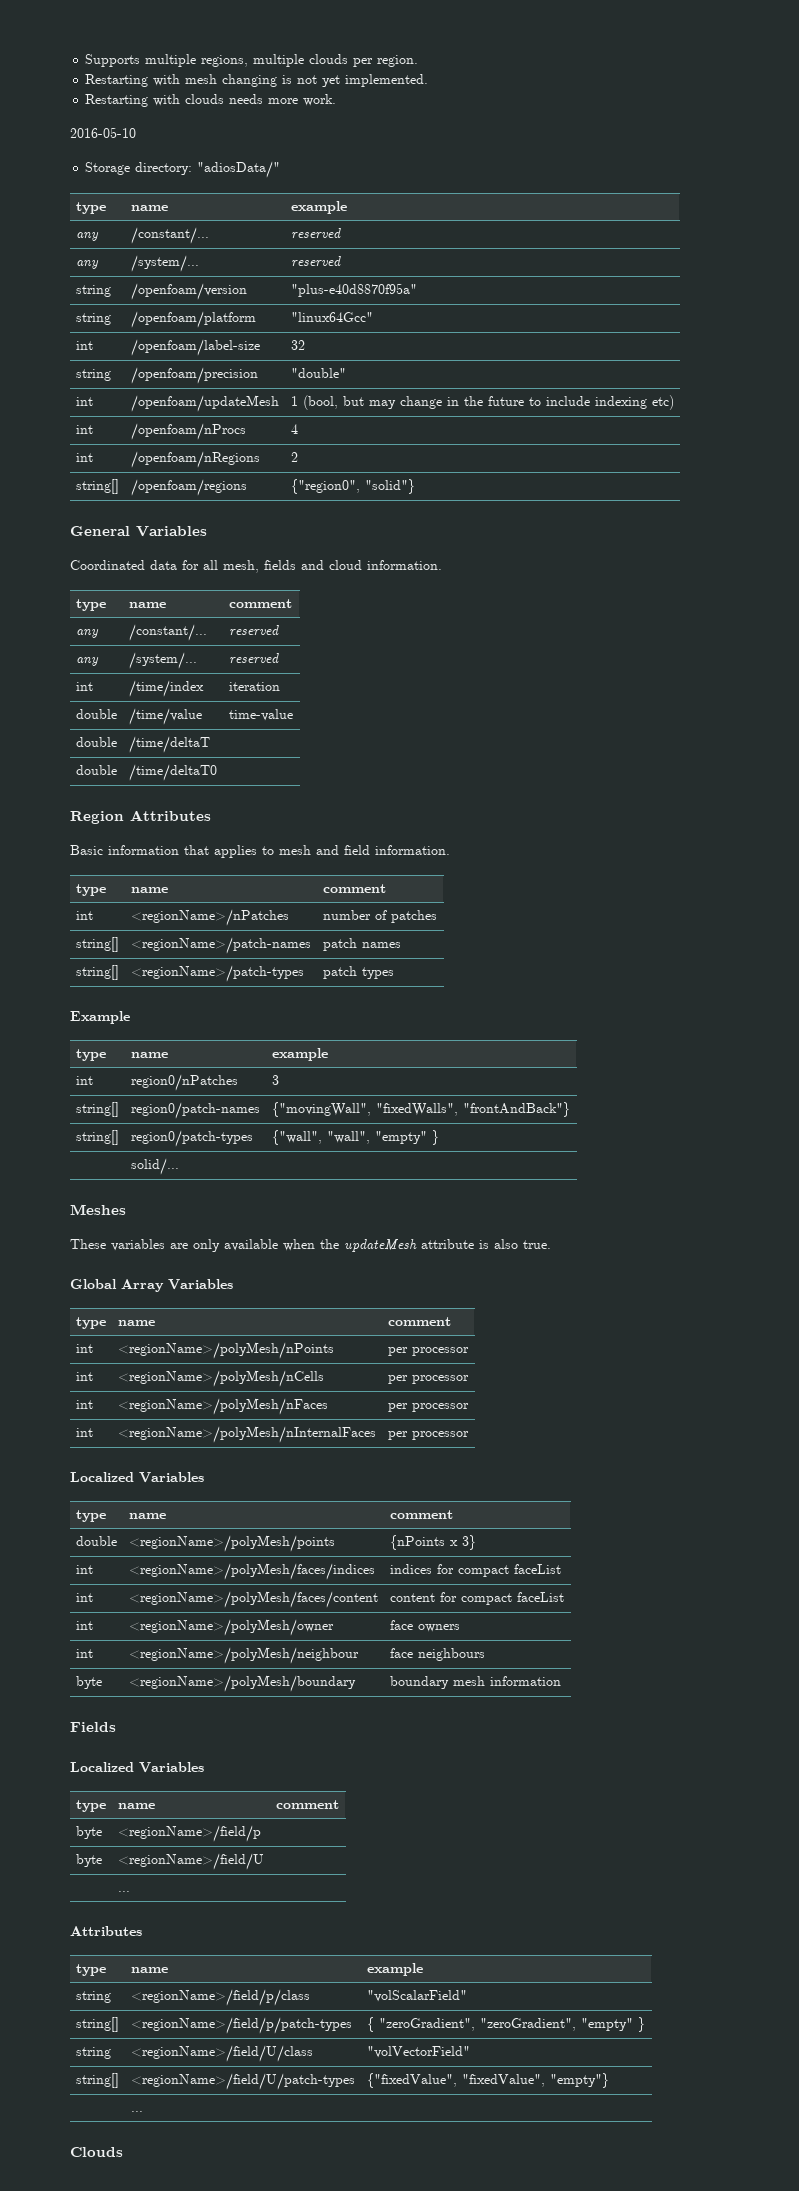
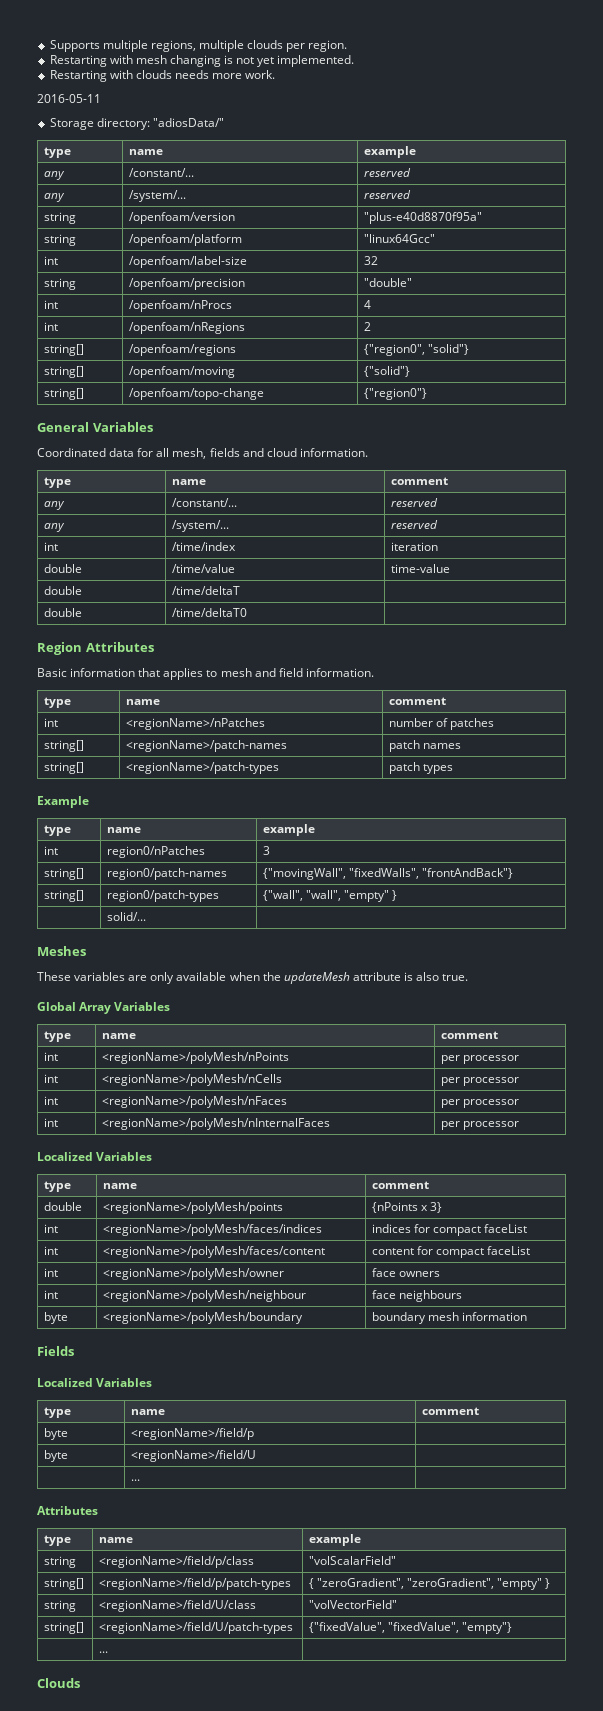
[70,127,136,138] 2016-05-10 -> [37,94,101,103] 2016-05-11
[75,397,93,406] [130,395,279,412] [290,395,674,410] // int | /openfoam/updateMesh | 1 (bool, but may change in the future to include indexing etc) -> (412, 282) none
(415, 486) none -> [43,366,84,378] [128,366,235,378] [363,366,410,377] [43,388,84,400] [128,388,264,400] [363,388,427,400] // string[] | /openfoam/moving | {"solid"} // string[] | /openfoam/topo-change | {"region0"}

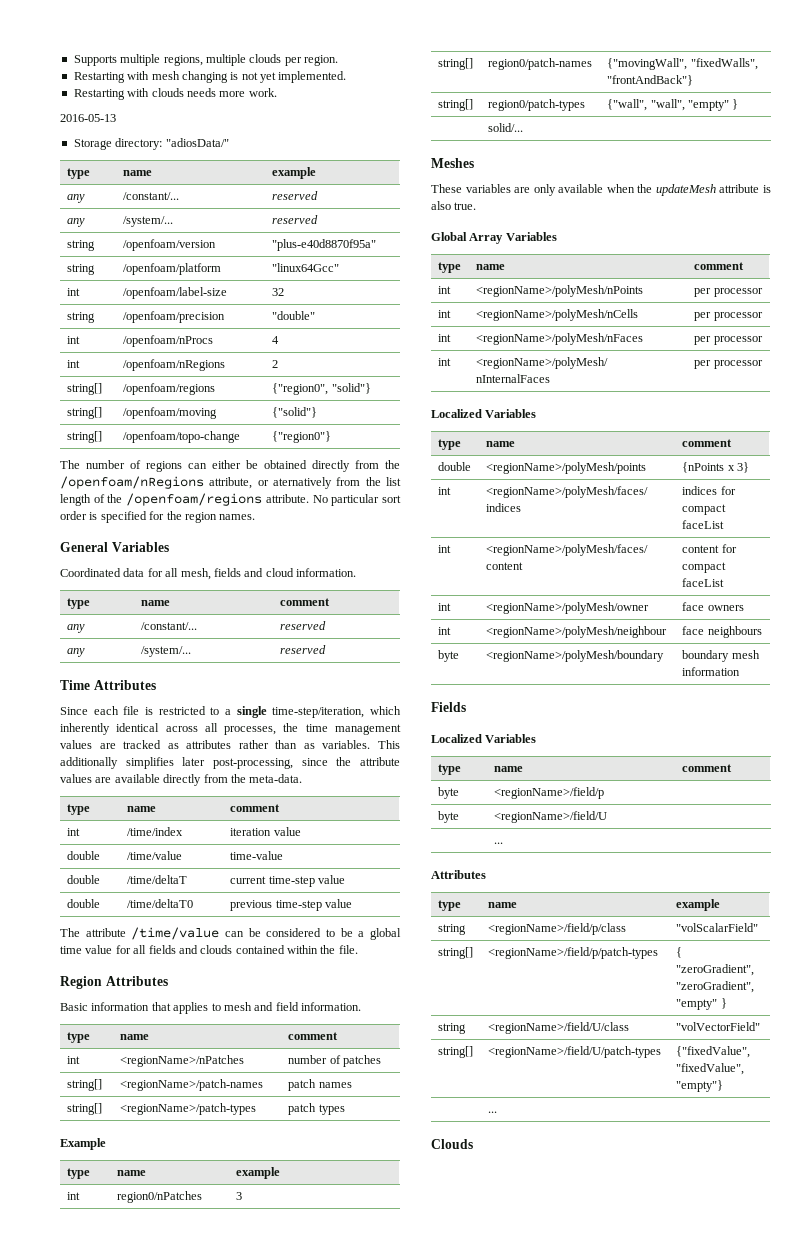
[37,94,101,103] 2016-05-11 -> [60,114,116,122] 2016-05-13
(427, 394) none -> [60,460,400,472] [60,476,401,489] [60,493,401,506] [60,511,256,523] // The number of regions can either be obtained directly from the /openfoam/nRegions attribute, or aternatively from the list length of the /openfoam/regions attribute. No particular sort order is specified for the region names.
(438, 524) none -> [60,680,156,690] [60,706,401,718] [60,723,401,735] [60,740,400,749] [60,757,400,769] [60,774,303,786] [67,804,91,815] [127,806,157,812] [230,804,281,812] // Time Attributes // Since each file is restricted to a single time-step/iteration, which inherently identical across all processes, the time management values are tracked as attributes rather than as variables. This additionally simplifies later post-processing, since the attribute values are available directly from the meta-data. // type | name | comment
(438, 546) none -> [273,827,301,836] value
(240, 590) none -> [230,875,345,887] current time-step value
(247, 612) none -> [230,899,352,911] [60,927,401,940] [60,945,358,954] previous time-step value // The attribute /time/value can be considered to be a global time value for all fields and clouds contained within the file.

